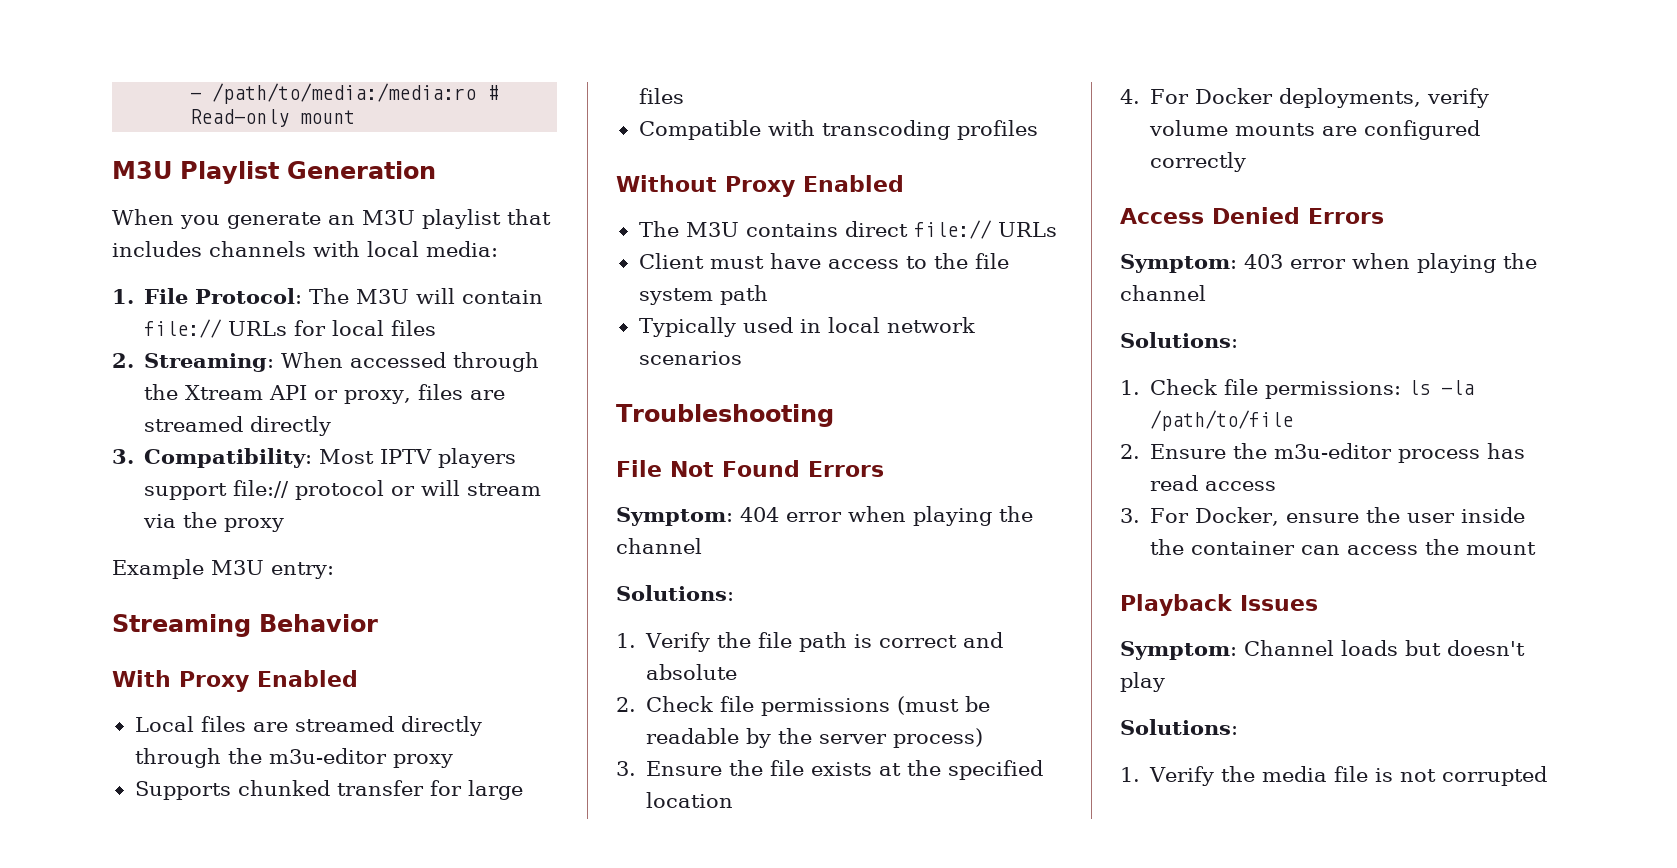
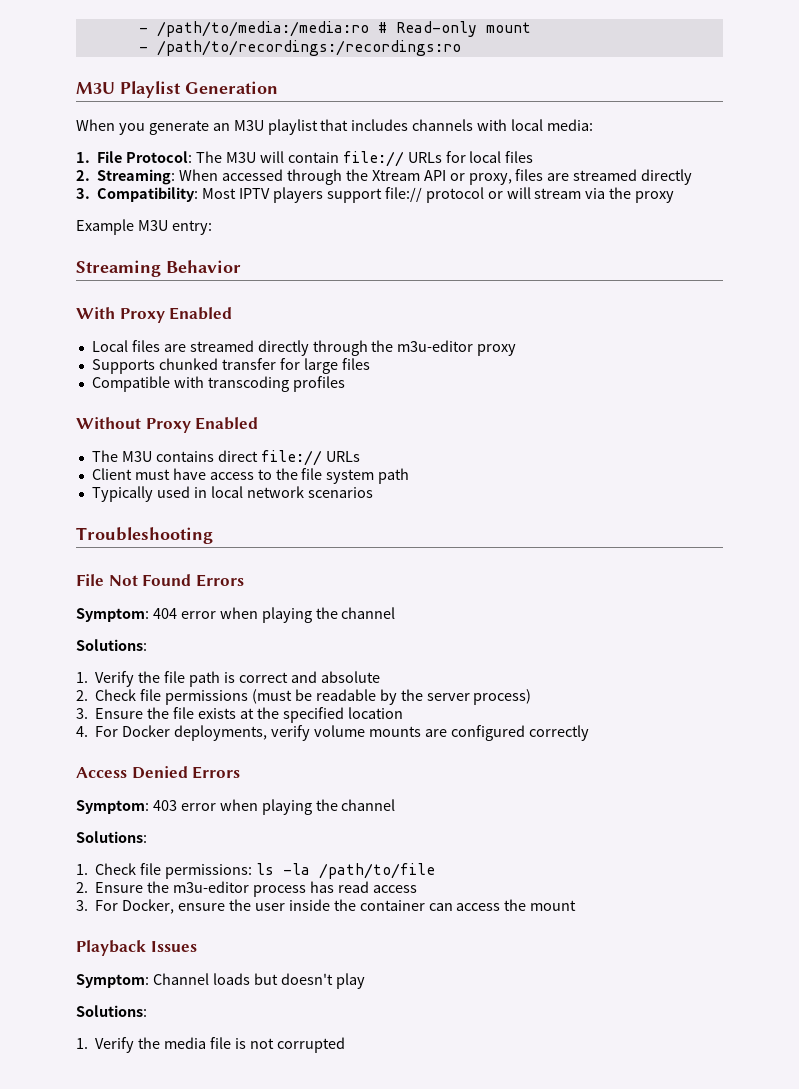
(356, 117) none -> [138,40,461,56] // - /path/to/recordings:/recordings:ro

